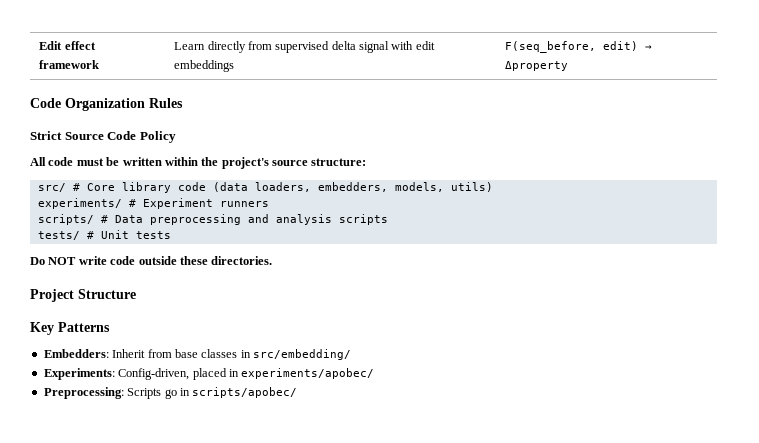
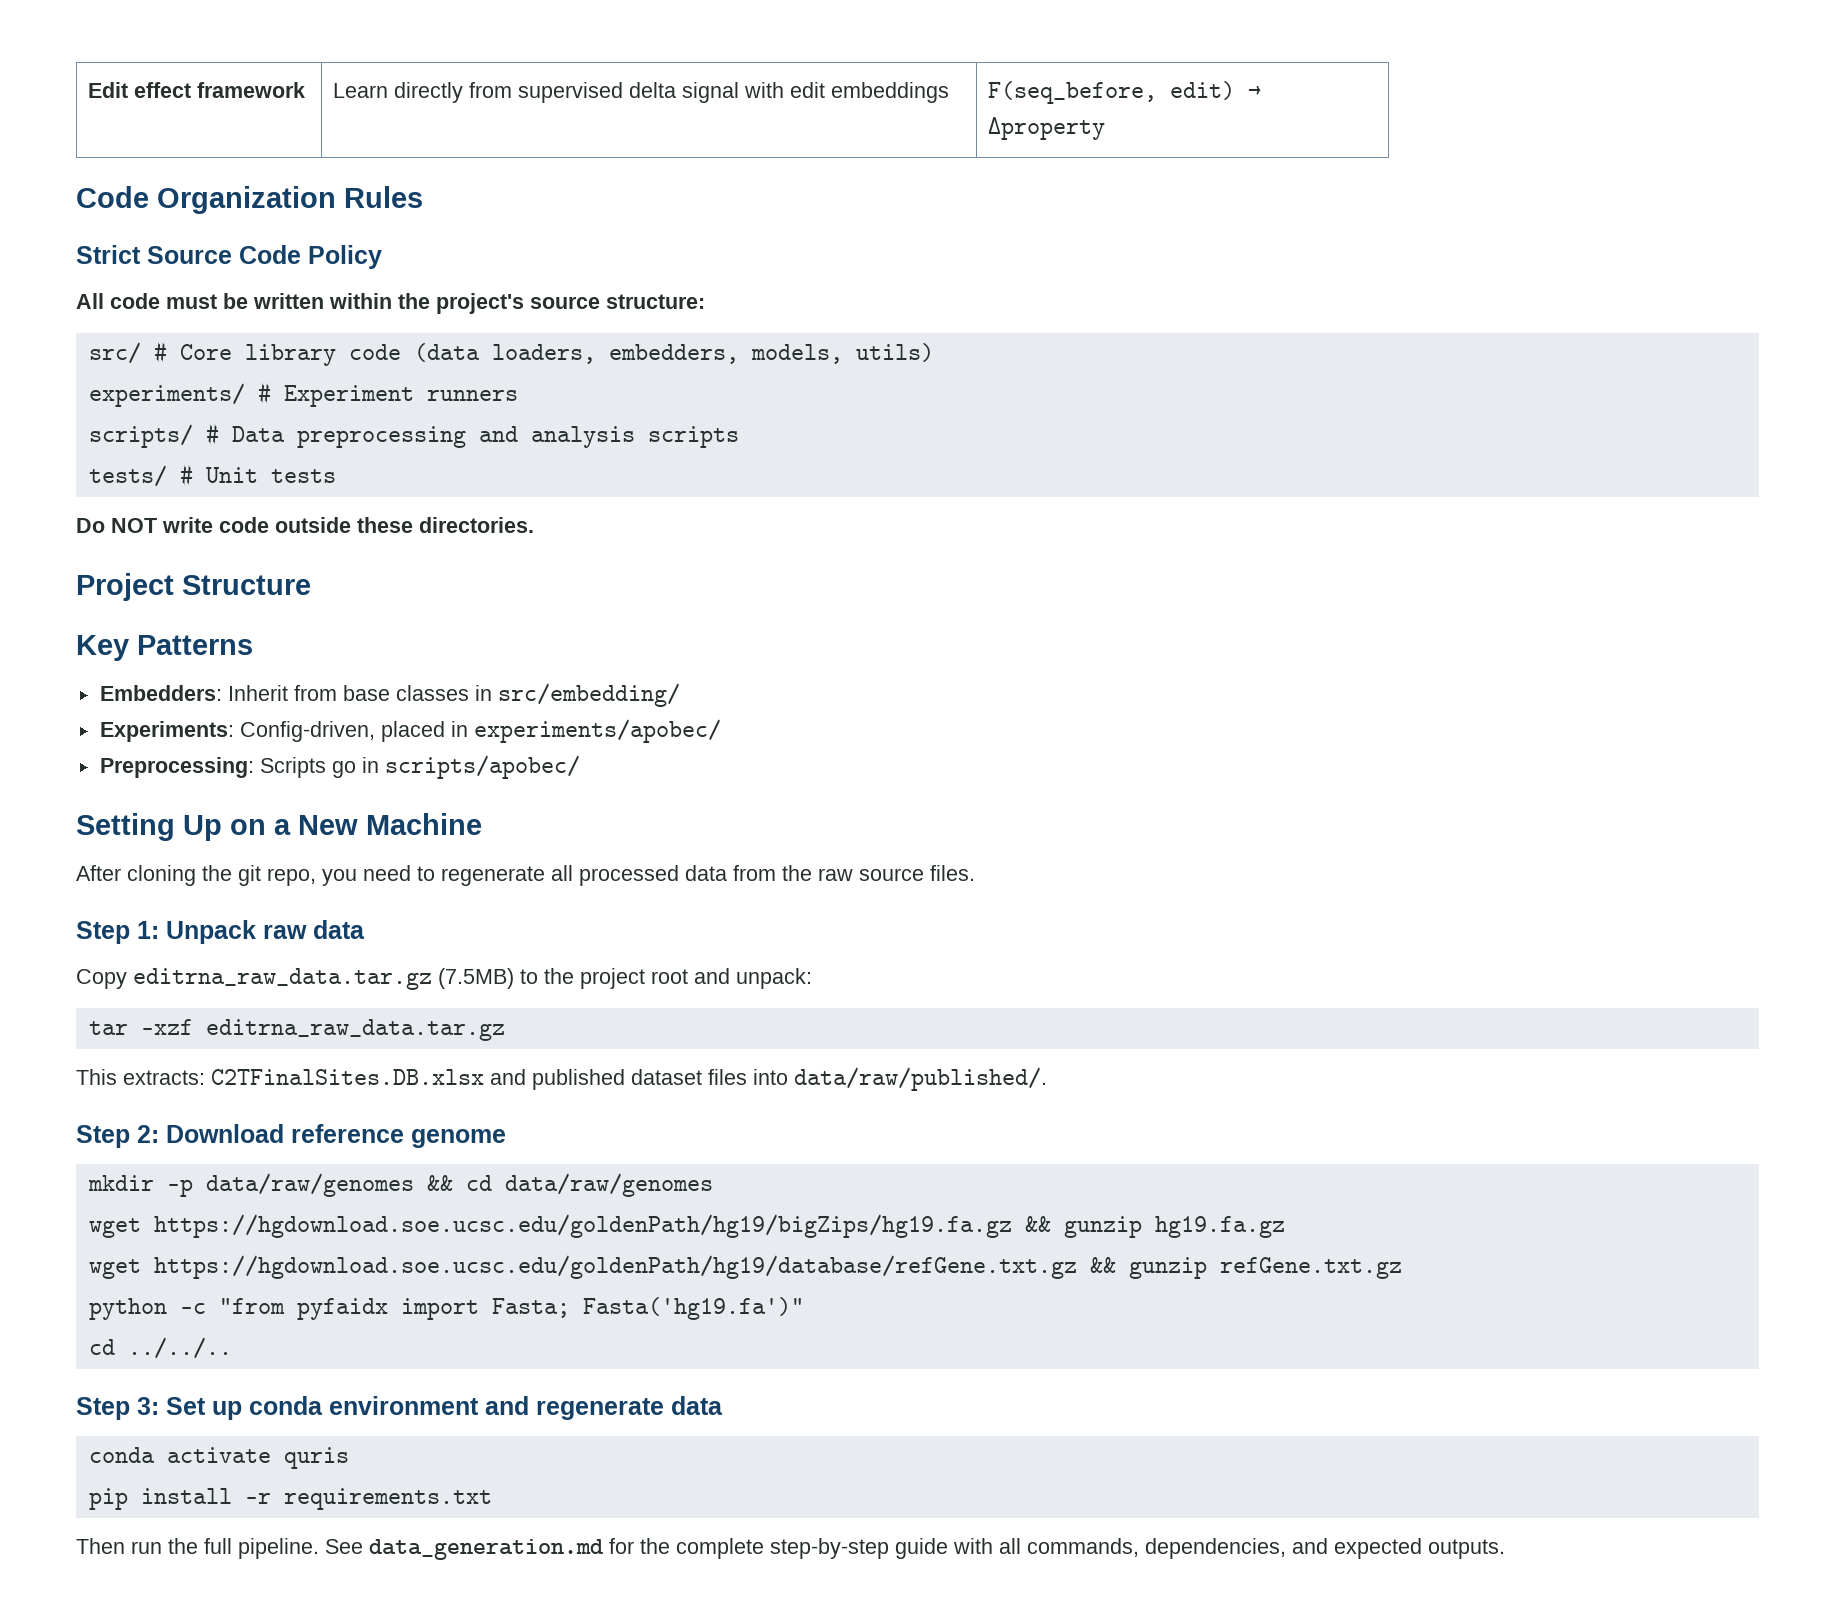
(298, 392) none -> [76,813,482,841] [76,865,975,886] [76,920,365,944] [76,968,812,990] [88,1019,505,1041] [76,1067,1047,1091] [76,1124,506,1148] [87,1173,713,1197] [88,1214,1285,1238] [88,1255,1402,1279] [88,1297,804,1320] [88,1337,232,1359] [76,1396,723,1420] [88,1447,349,1469] [88,1488,492,1510] [76,1538,1505,1560] // Setting Up on a New Machine // After cloning the git repo, you need to regenerate all processed data from the raw source files. // Step 1: Unpack raw data // Copy editrna_raw_data.tar.gz (7.5MB) to the project root and unpack: // tar -xzf editrna_raw_data.tar.gz // This extracts: C2TFinalSites.DB.xlsx and published dataset files into data/raw/published/. // Step 2: Download reference genome // mkdir -p data/raw/genomes && cd data/raw/genomes // wget https://hgdownload.soe.ucsc.edu/goldenPath/hg19/bigZips/hg19.fa.gz && gunzip hg19.fa.gz // wget https://hgdownload.soe.ucsc.edu/goldenPath/hg19/database/refGene.txt.gz && gunzip refGene.txt.gz // python -c "from pyfaidx import Fasta; Fasta('hg19.fa')" // cd ../../.. // Step 3: Set up conda environment and regenerate data // conda activate quris // pip install -r requirements.txt // Then run the full pipeline. See data_generation.md for the complete step-by-step guide with all commands, dependencies, and expected outputs.

